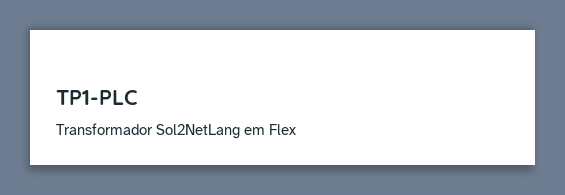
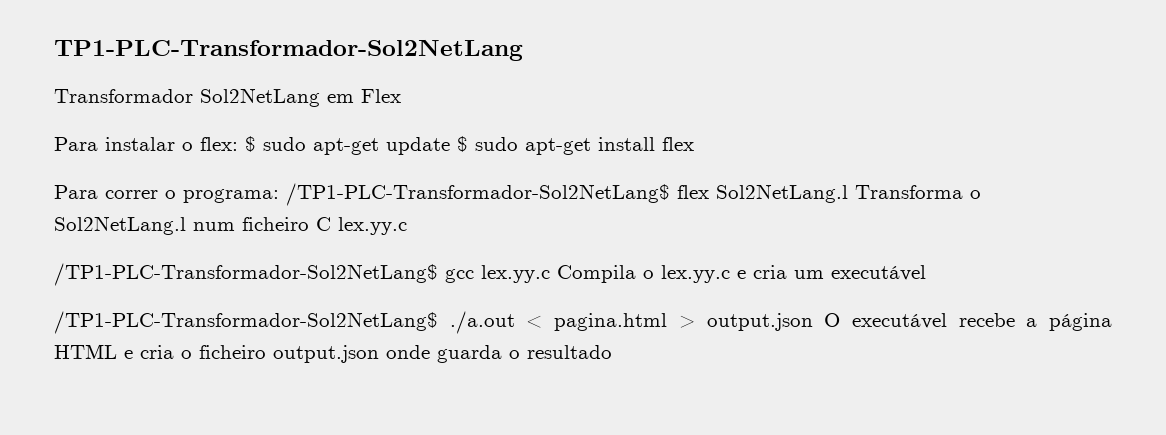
[56,90,137,105] TP1-PLC -> [54,39,523,61] TP1-PLC-Transformador-Sol2NetLang
(296, 129) none -> [54,136,694,155] [54,183,981,206] [54,216,407,235] [54,263,926,286] [54,311,1113,334] [54,344,612,363] // Para instalar o flex: $ sudo apt-get update $ sudo apt-get install flex // Para correr o programa: /TP1-PLC-Transformador-Sol2NetLang$ flex Sol2NetLang.l Transforma o Sol2NetLang.l num ficheiro C lex.yy.c // /TP1-PLC-Transformador-Sol2NetLang$ gcc lex.yy.c Compila o lex.yy.c e cria um executável // /TP1-PLC-Transformador-Sol2NetLang$ ./a.out < pagina.html > output.json O executável recebe a página HTML e cria o ficheiro output.json onde guarda o resultado

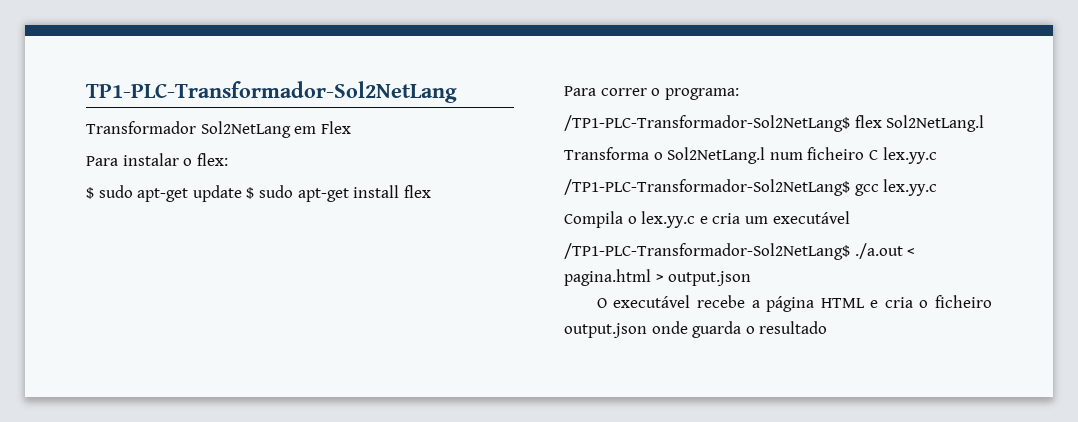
(238, 144) none -> (228, 159) //
(279, 196) none -> (739, 94) //
(848, 193) none -> (985, 123) //
(550, 274) none -> (938, 187) //
(813, 322) none -> (752, 278) //

